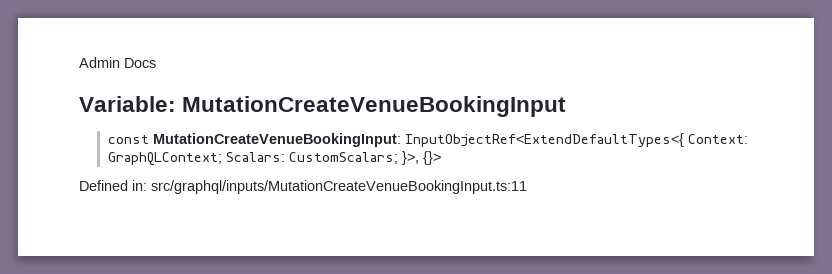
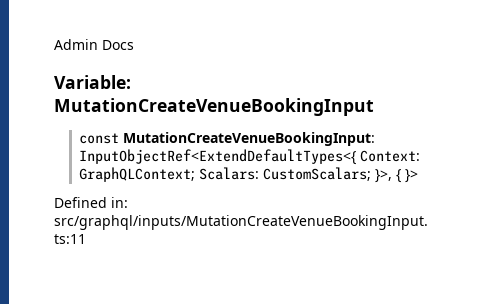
[422,151,441,165] {}> -> [396,169,419,183] { }>

